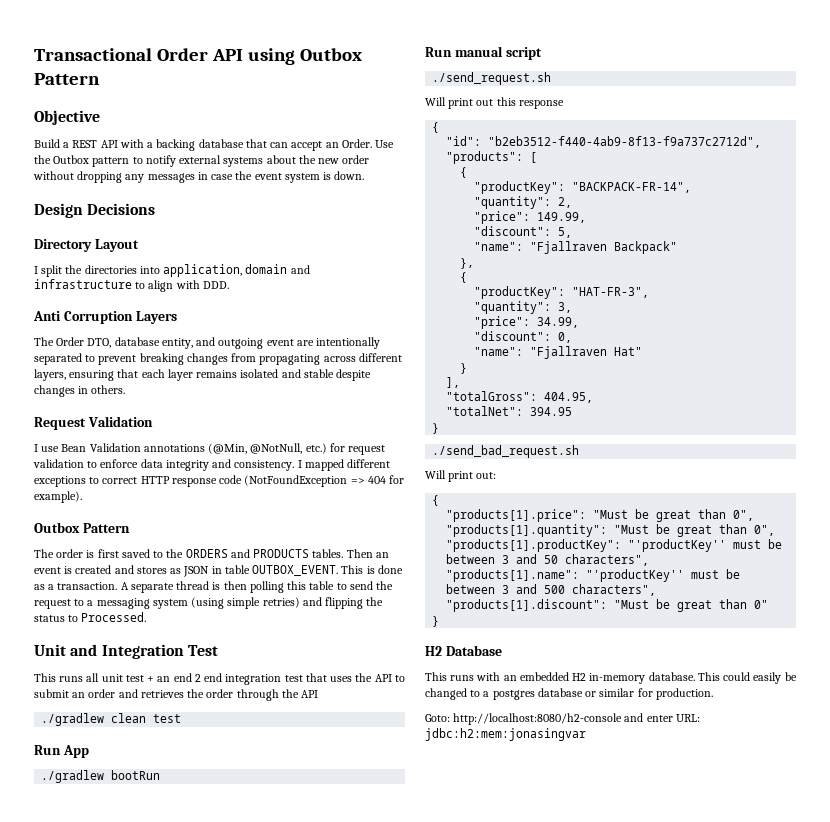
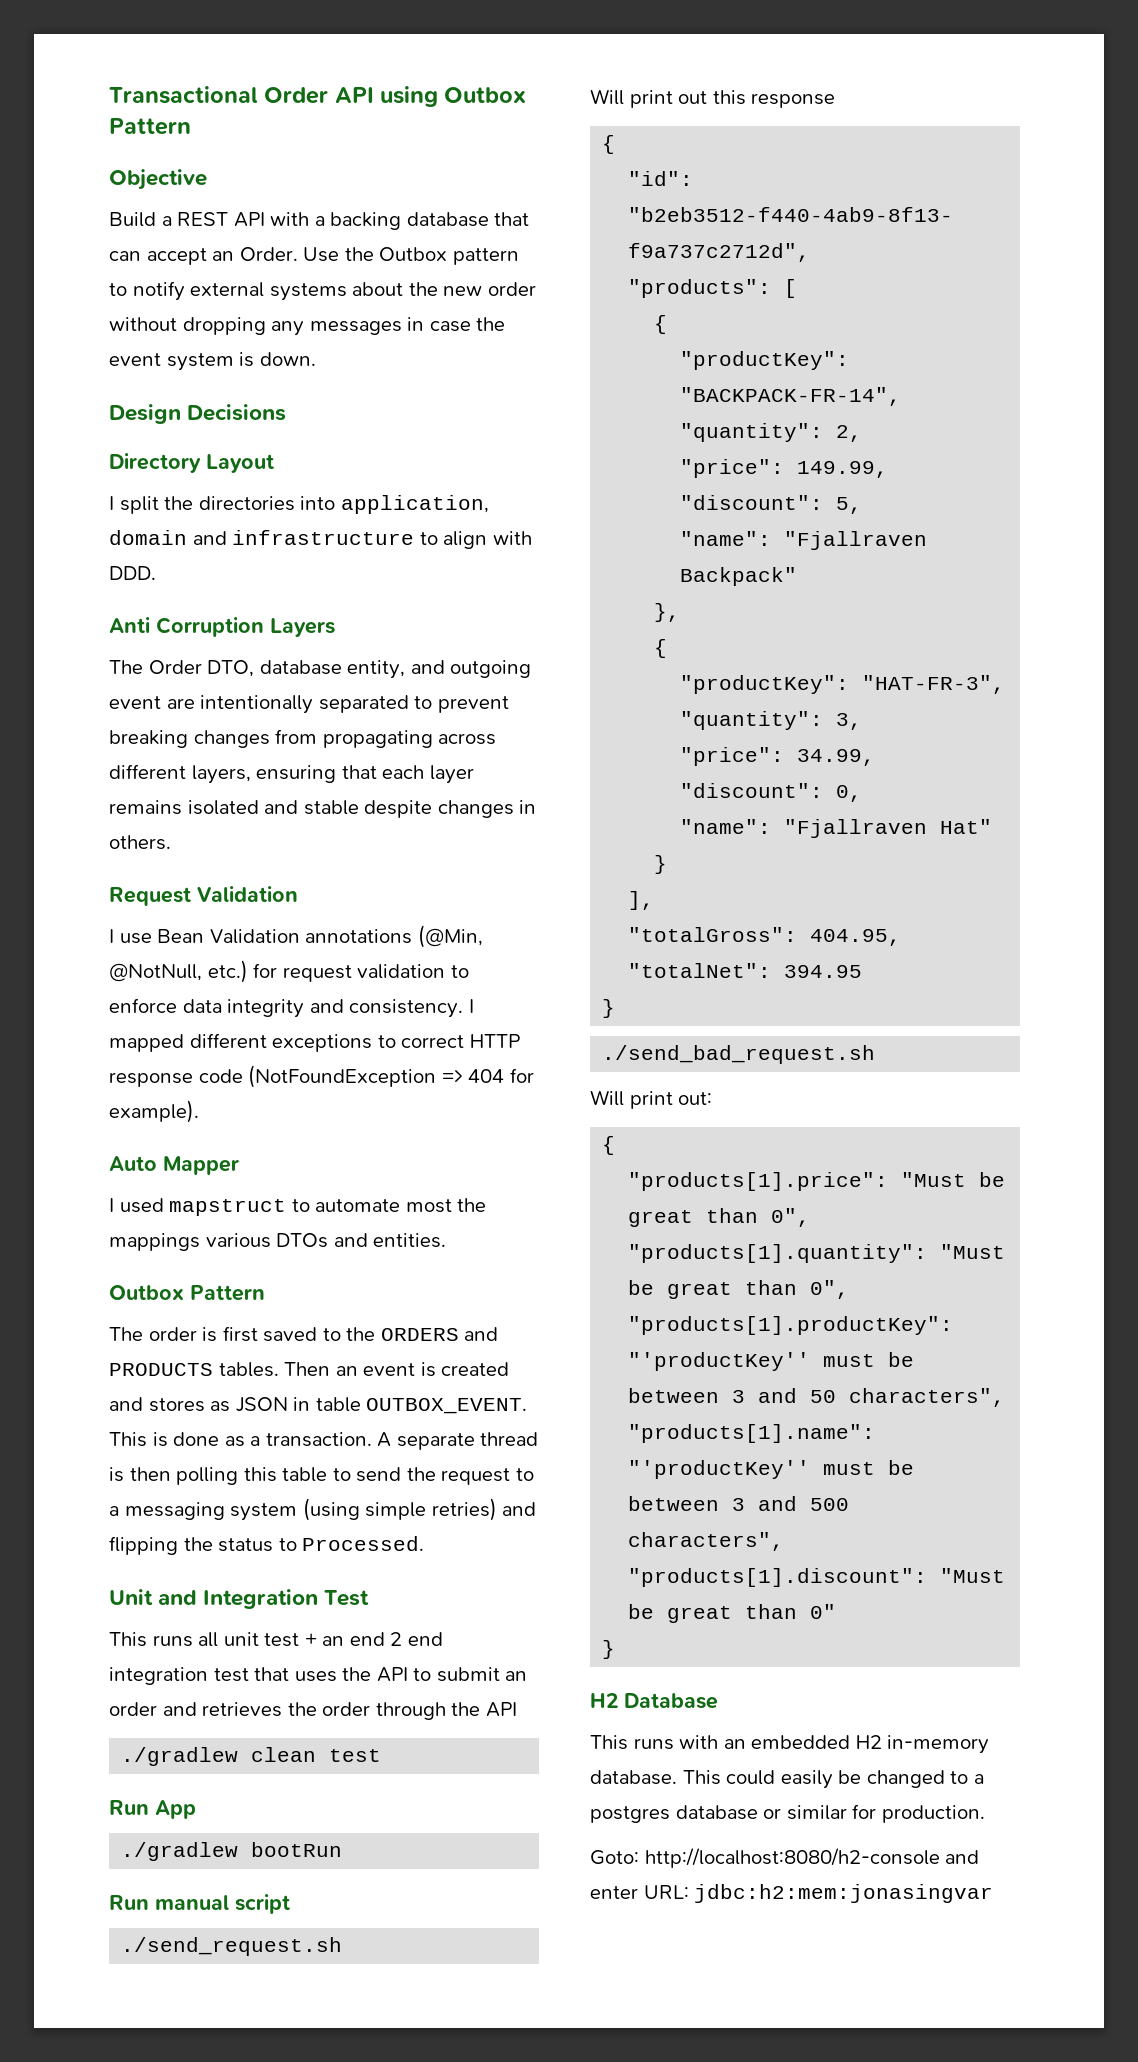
(82, 497) none -> [109,1156,239,1175] [109,1198,487,1216] [109,1233,447,1251] // Auto Mapper // I used mapstruct to automate most the mappings various DTOs and entities.

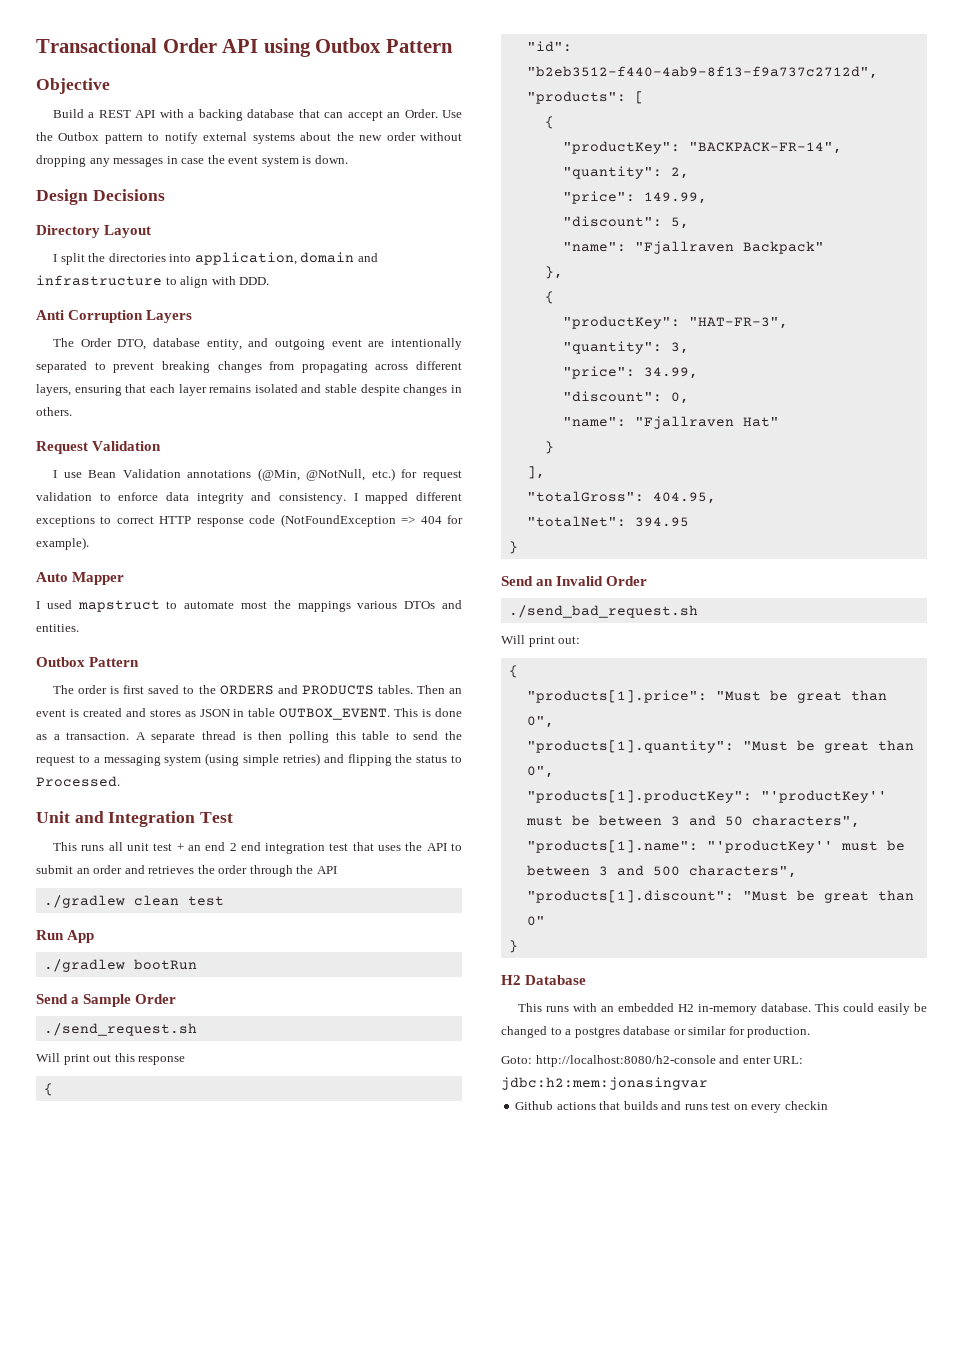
[109,1894,290,1914] Run manual script -> [36,994,177,1007] Send a Sample Order
(616, 1008) none -> [501,576,648,586] // Send an Invalid Order
(994, 1893) none -> [515,1101,828,1113] // Github actions that builds and runs test on every checkin

